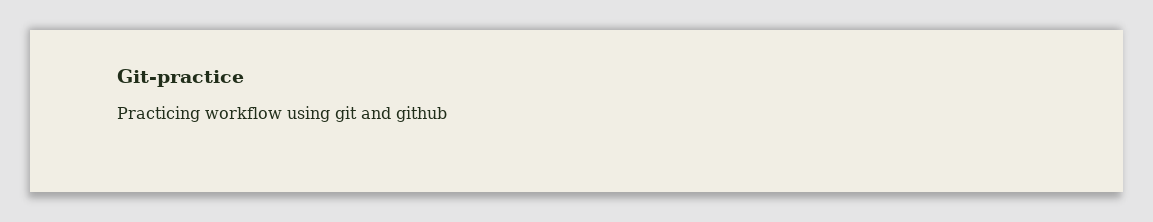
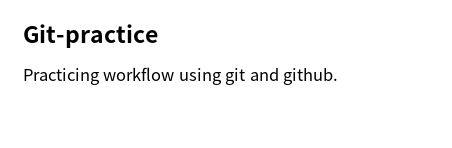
[396,106,447,122] github -> [283,68,339,85] github.

